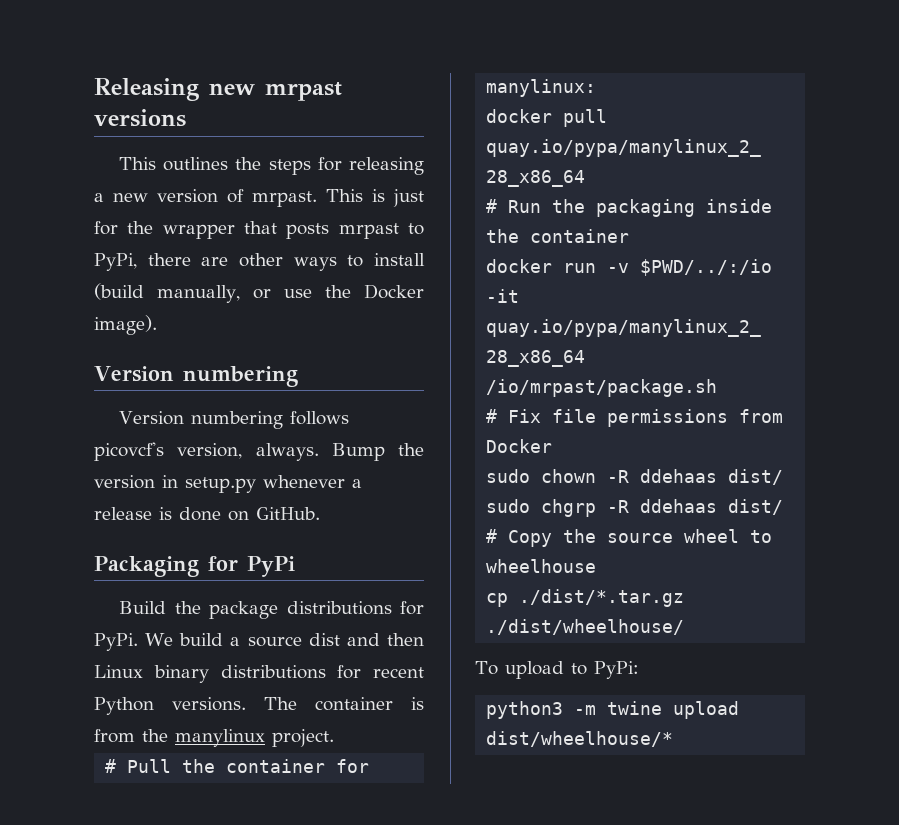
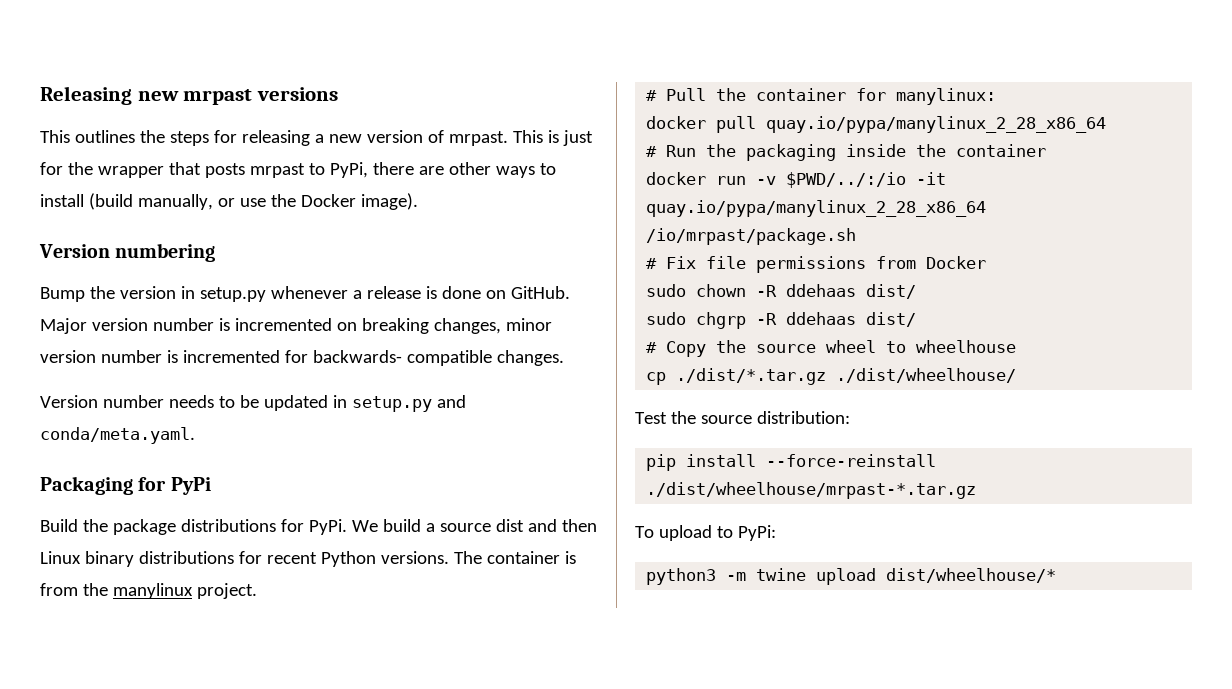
[119,411,350,429] [94,442,319,461] Version numbering follows picovcf's version, always. -> (216, 252) none
(320, 513) none -> [40,318,552,334] [40,350,564,366] [40,395,466,412] [40,427,195,444] Major version number is incremented on breaking changes, minor version number is incremented for backwards- compatible changes. // Version number needs to be updated in setup.py and conda/meta.yaml.
(685, 627) none -> [635,411,850,424] [646,454,937,471] [646,482,977,499] // Test the source distribution: // pip install --force-reinstall ./dist/wheelhouse/mrpast-*.tar.gz

